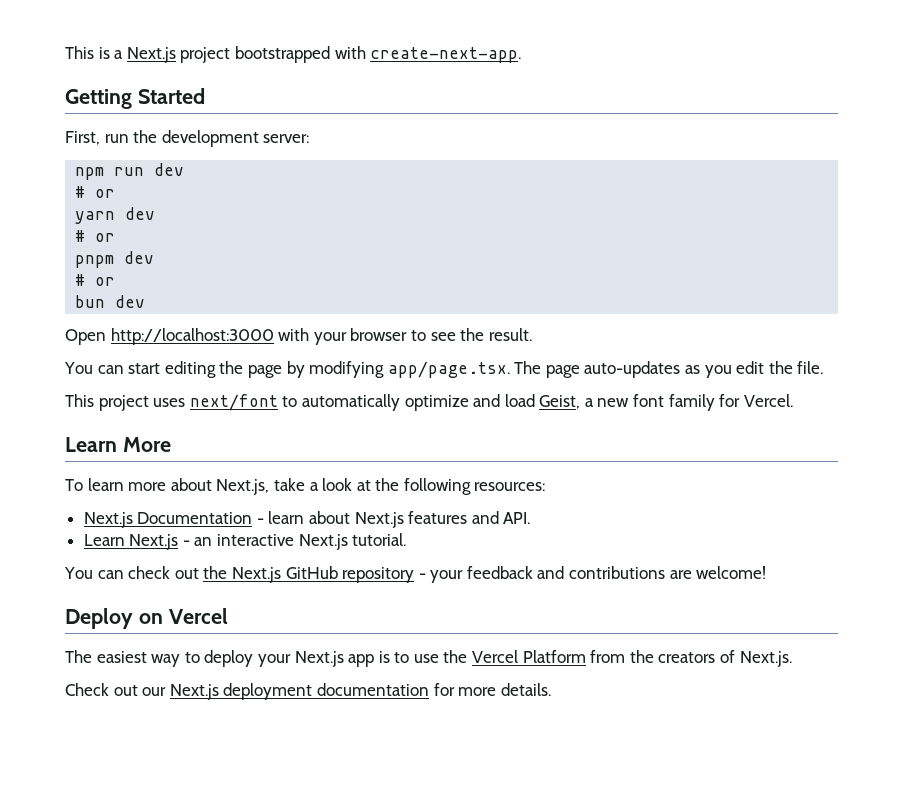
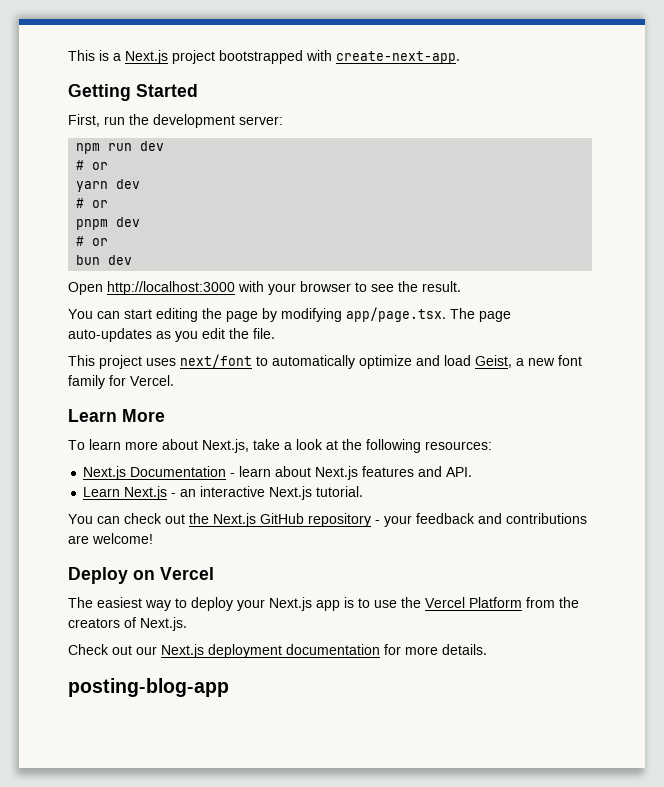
(551, 689) none -> [68,678,229,697] // posting-blog-app

